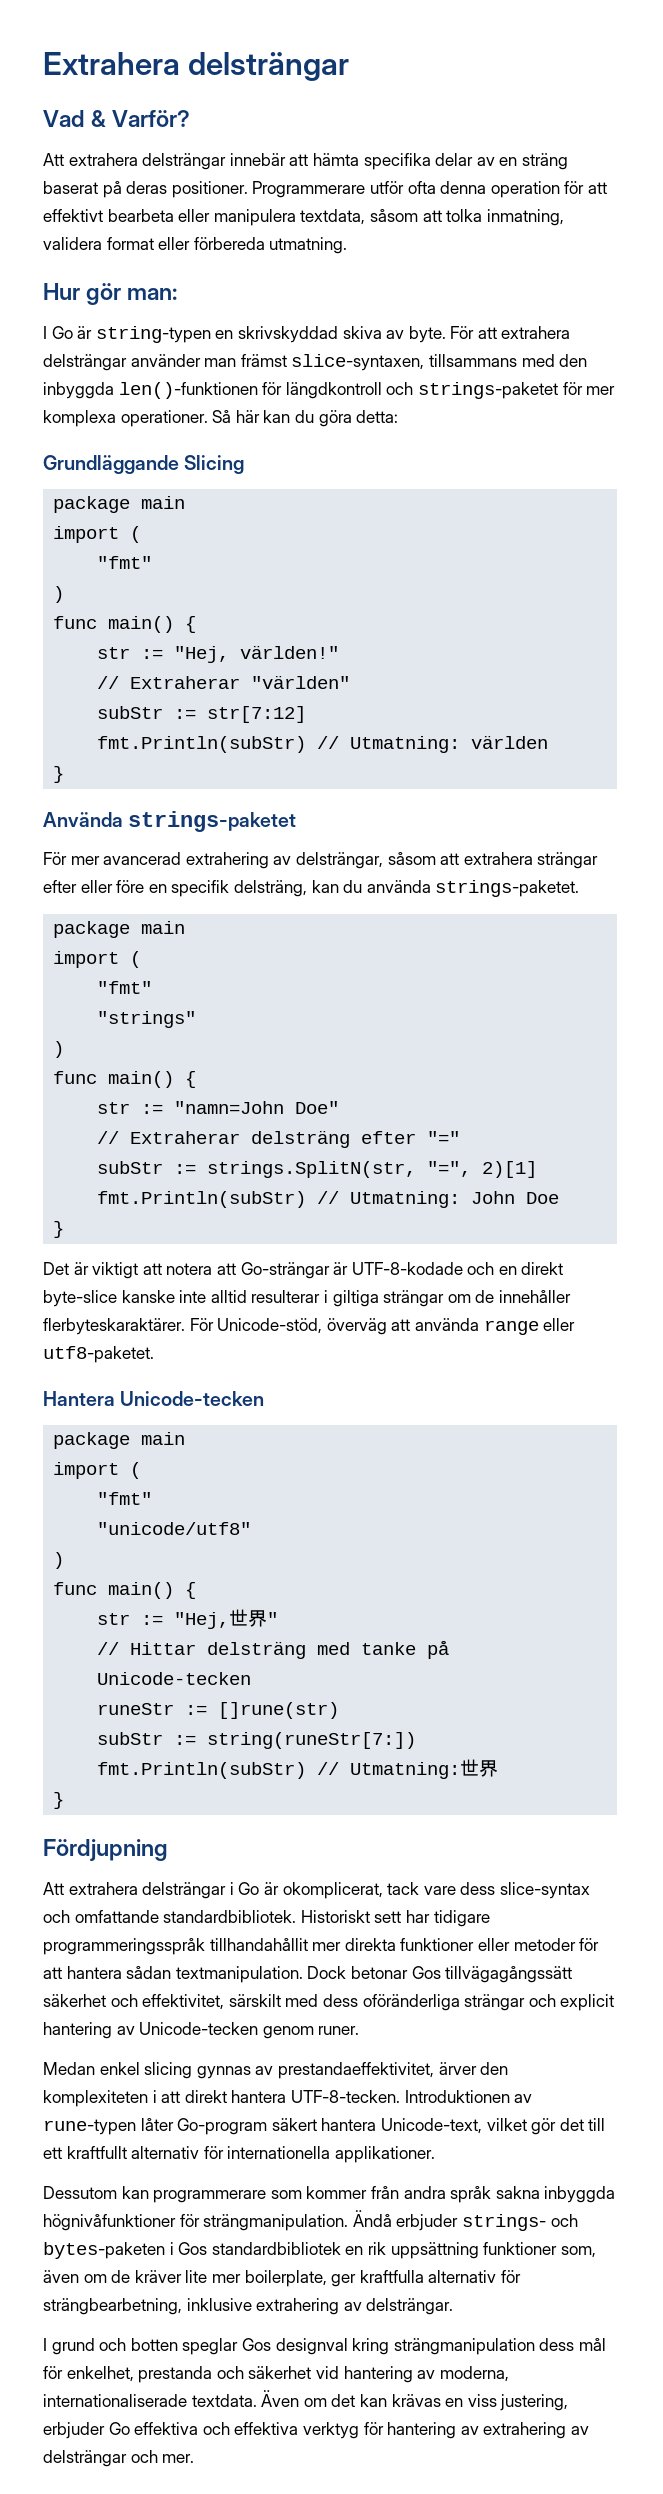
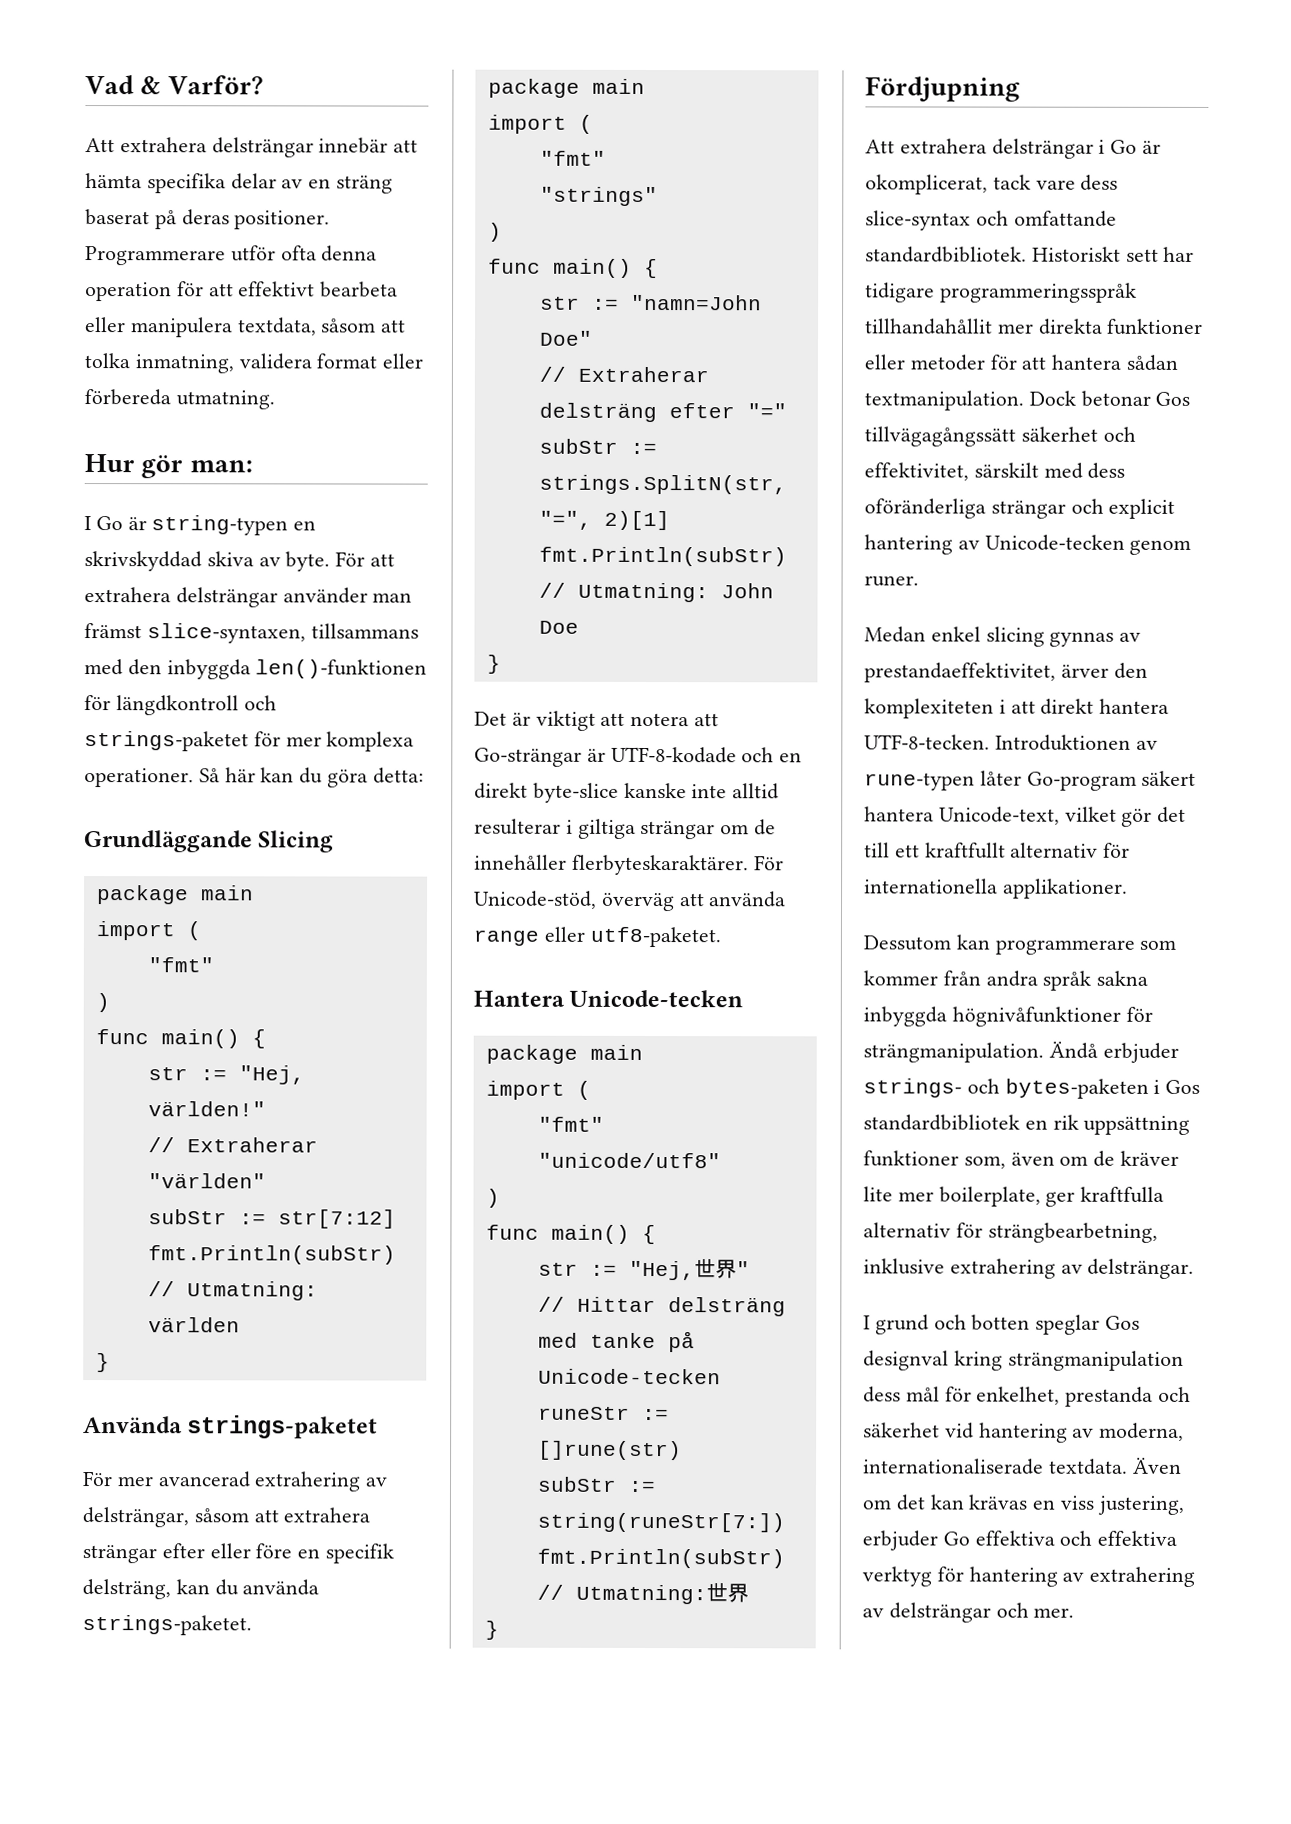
[43,52,350,81] Extrahera delsträngar // -> (85, 85) none

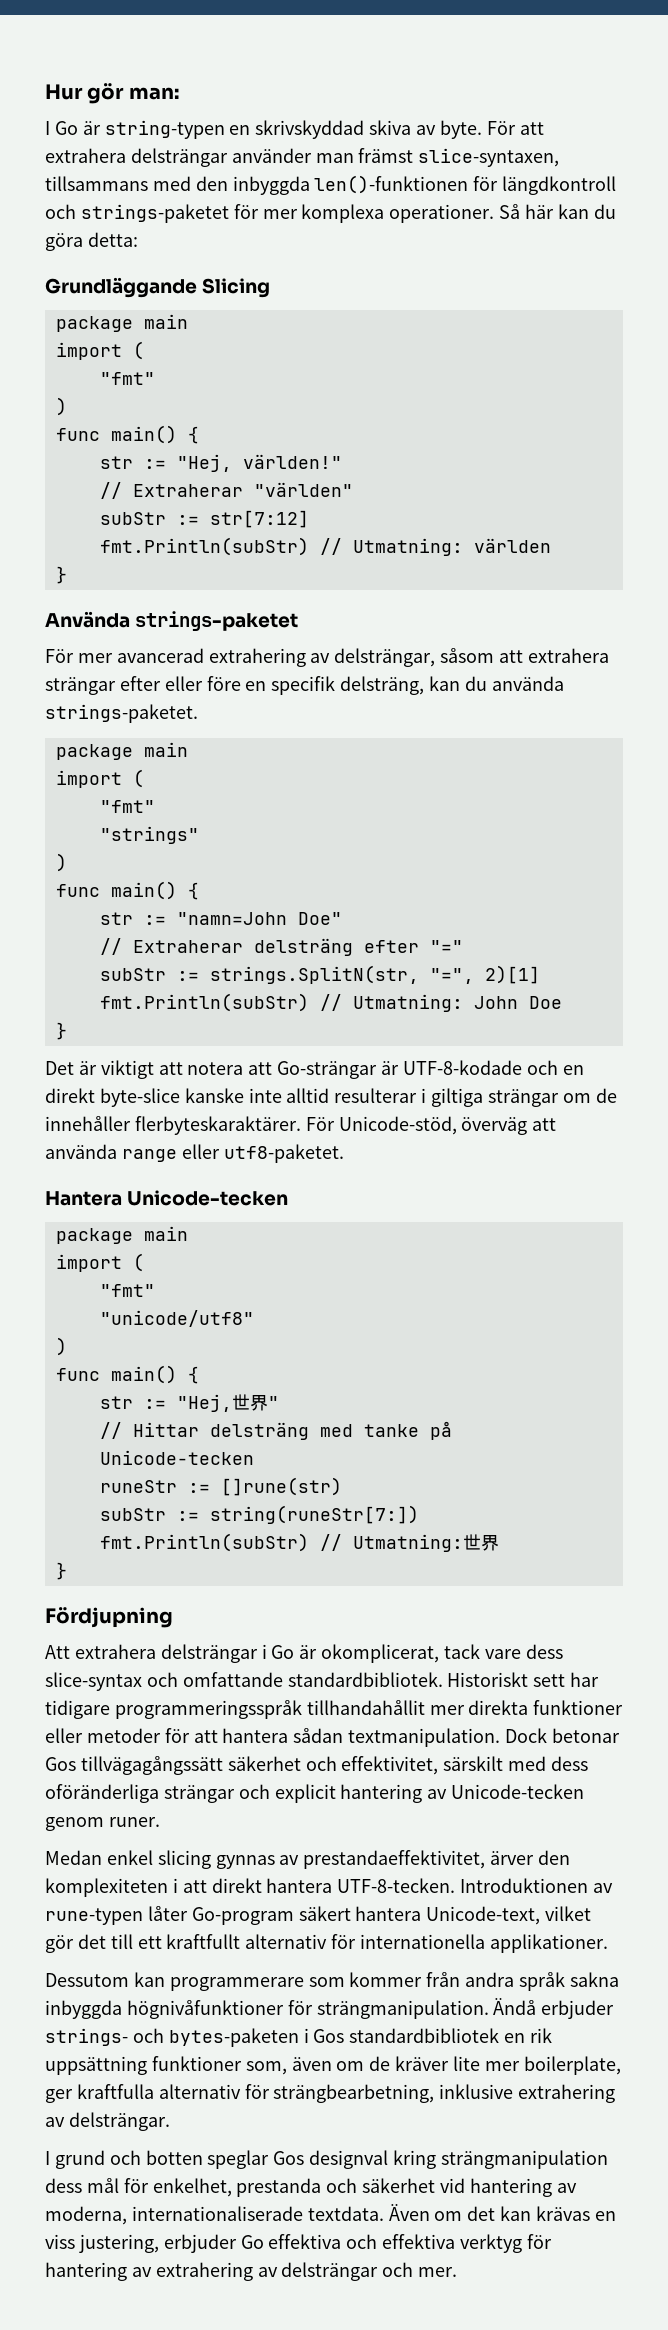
[85,75,264,95] [85,137,419,158] [85,173,394,194] [85,209,331,230] [85,245,378,266] [85,281,399,302] [85,317,407,338] [84,353,424,374] [84,389,275,410] Vad & Varför? // Att extrahera delsträngar innebär att hämta specifika delar av en sträng baserat på deras positioner. Programmerare utför ofta denna operation för att effektivt bearbeta eller manipulera textdata, såsom att tolka inmatning, validera format eller förbereda utmatning. // -> (45, 92) none

